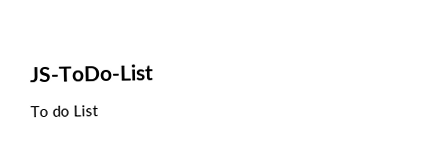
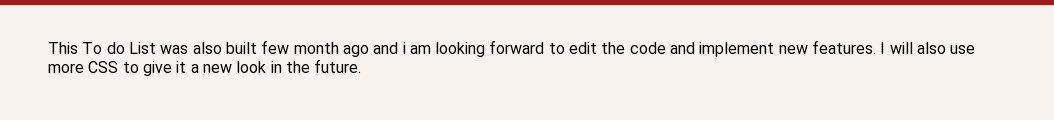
[29,64,154,83] JS-ToDo-List // -> [48,42,78,54] This
(99, 111) none -> [160,40,976,57] [48,59,362,76] was also built few month ago and i am looking forward to edit the code and implement new features. I will also use more CSS to give it a new look in the future.

